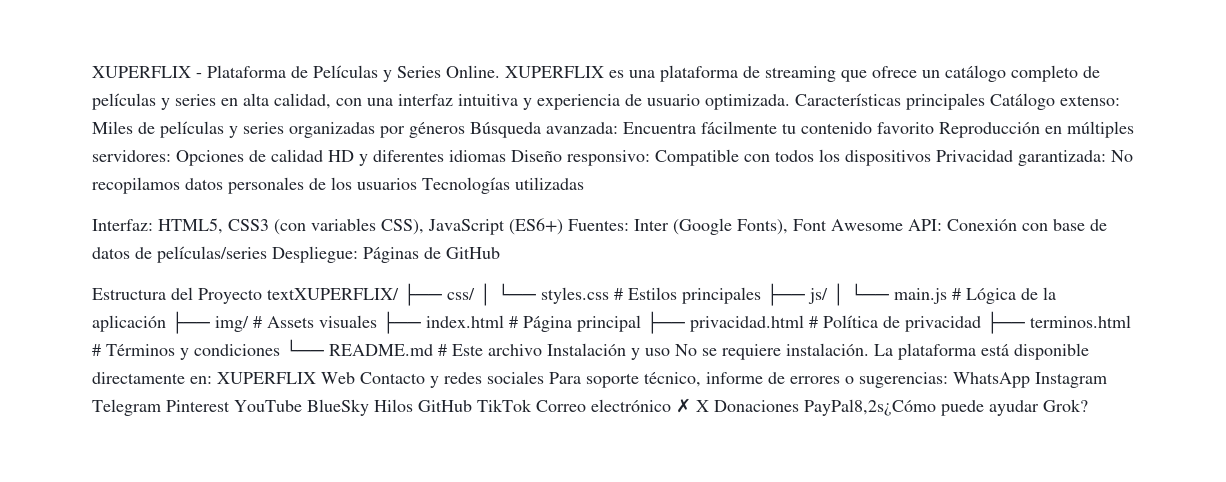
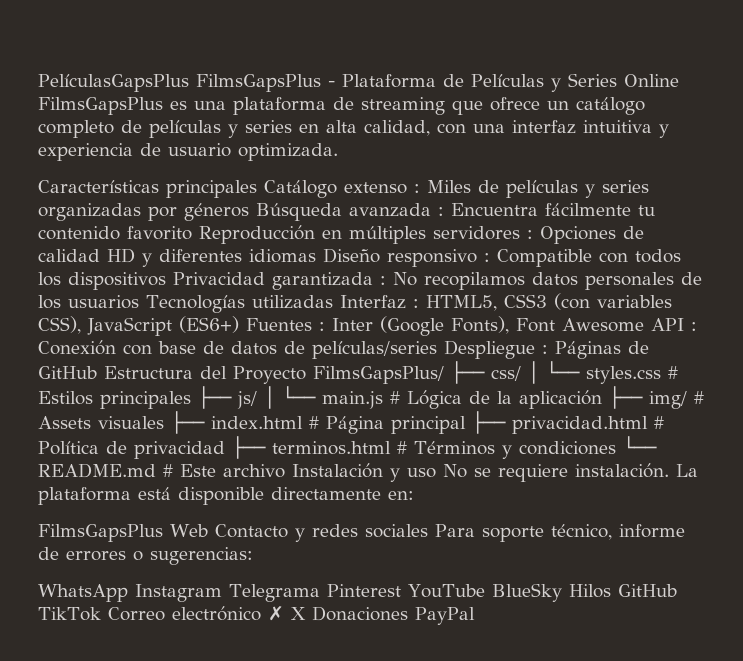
[92,66,191,78] XUPERFLIX -> [38,74,321,92] PelículasGapsPlus FilmsGapsPlus
[446,65,604,78] Online. XUPERFLIX -> [624,74,679,87] [38,97,163,115] Online FilmsGapsPlus
(790, 102) none -> (338, 152) //
[1060,95,1120,106] extenso: -> [344,182,420,194] extenso :
[546,122,618,134] avanzada: -> [349,203,444,217] avanzada :
[92,150,171,162] servidores: -> [433,226,533,240] servidores :
[567,150,650,166] responsivo: -> [387,249,490,267] responsivo :
[1018,150,1106,166] garantizada: -> [272,272,386,290] garantizada :
[92,219,153,231] // Interfaz: -> [339,295,419,309] Interfaz :
[568,219,629,231] Fuentes: -> [246,318,325,331] Fuentes :
[908,219,942,231] API: -> [650,318,697,331] API :
[272,246,358,263] Despliegue: -> [444,340,548,359] Despliegue :
(500, 253) // -> (97, 372) none
[267,288,399,300] textXUPERFLIX/ -> [313,366,444,384] FilmsGapsPlus/
[217,372,316,384] XUPERFLIX -> [38,524,163,542] // FilmsGapsPlus
(948, 380) none -> (253, 556) //
[92,399,161,416] Telegram -> [229,584,320,602] Telegrama
[804,399,1088,416] PayPal8,2s¿Cómo puede ayudar Grok? -> [414,607,475,625] PayPal

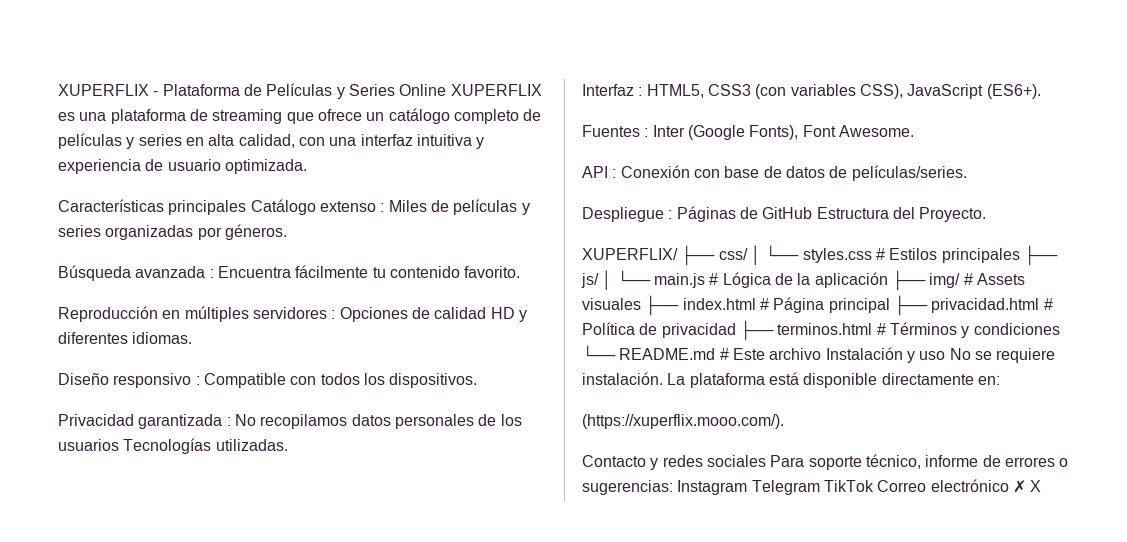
[38,74,321,92] PelículasGapsPlus FilmsGapsPlus -> [58,84,149,96] XUPERFLIX
[38,97,163,115] FilmsGapsPlus -> [450,84,542,96] XUPERFLIX
[184,203,249,221] géneros -> [224,224,287,240] géneros. //
[127,226,192,240] favorito -> [464,266,521,278] favorito. //
[249,249,316,263] idiomas -> [132,332,193,344] idiomas. //
[68,272,166,290] dispositivos -> [389,373,478,388] dispositivos. //
[251,295,333,309] utilizadas -> [215,439,288,451] utilizadas. //
[179,316,239,333] (ES6+) -> [986,84,1041,99] (ES6+). //
[562,318,644,332] Awesome -> [838,125,914,137] Awesome. //
[312,341,437,359] películas/series -> [851,165,967,181] películas/series. //
[233,366,444,384] Proyecto FilmsGapsPlus/ -> [919,207,987,222] [582,248,678,260] Proyecto. // XUPERFLIX/
[38,524,208,542] FilmsGapsPlus Web -> [582,414,784,429] (https://xuperflix.mooo.com/). //
[38,583,677,602] // WhatsApp Instagram Telegrama Pinterest YouTube BlueSky Hilos GitHub -> [677,480,820,495] Instagram Telegram
[311,606,475,625] Donaciones PayPal -> (1042, 486) none

